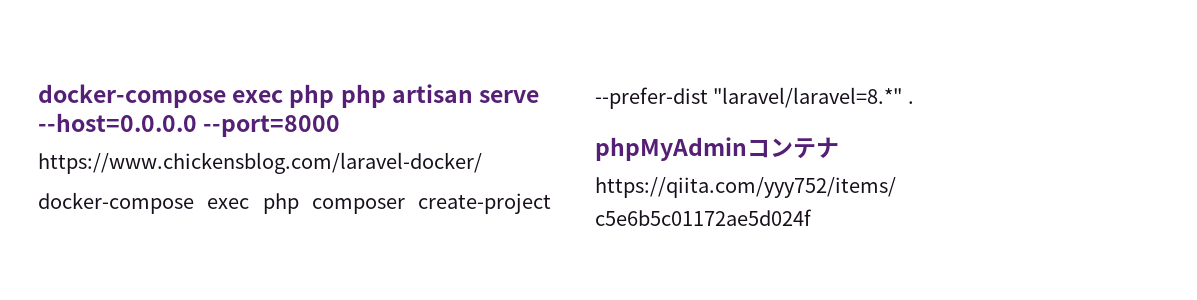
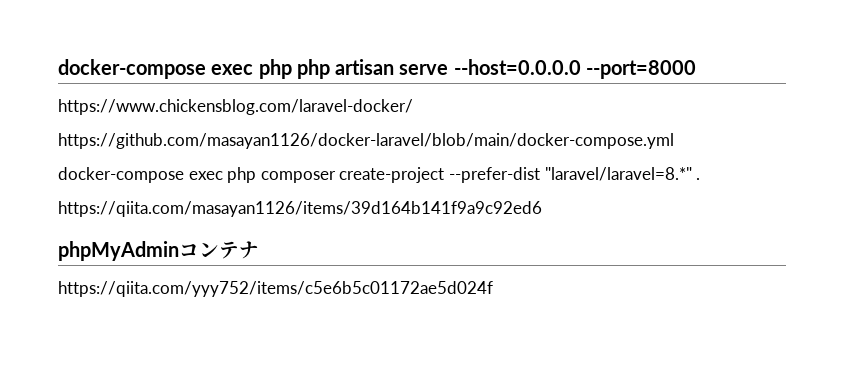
(482, 163) none -> [58,133,674,149] // https://github.com/masayan1126/docker-laravel/blob/main/docker-compose.yml
(914, 102) none -> [58,201,542,217] // https://qiita.com/masayan1126/items/39d164b141f9a9c92ed6

